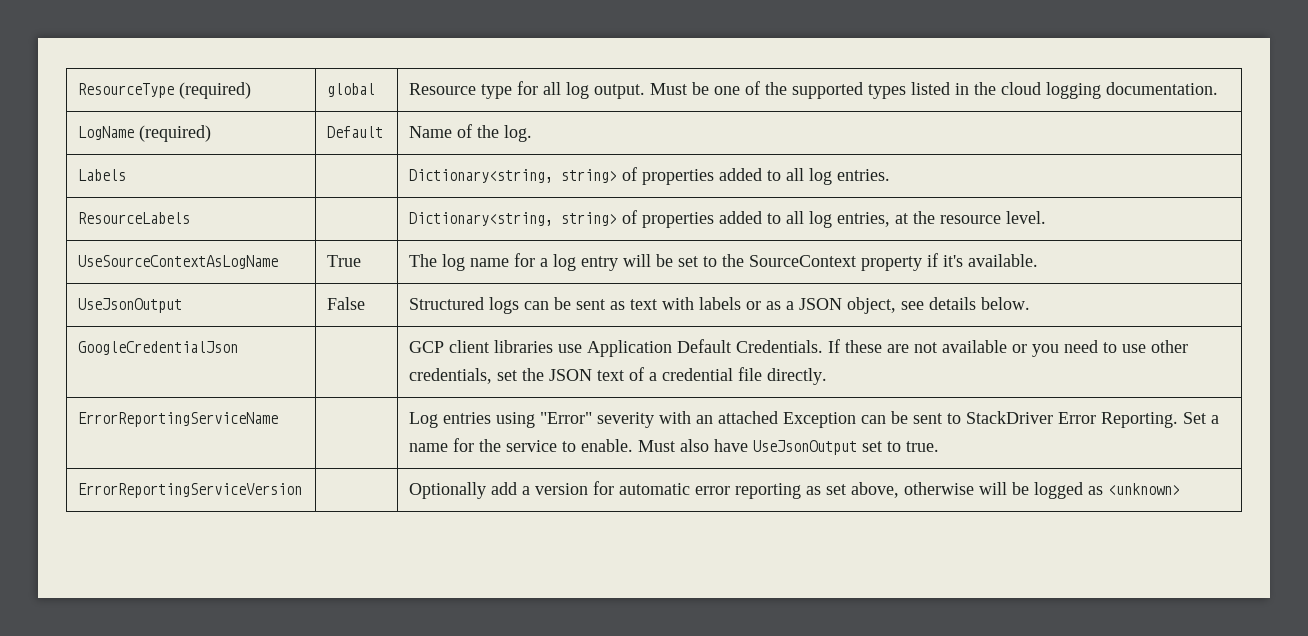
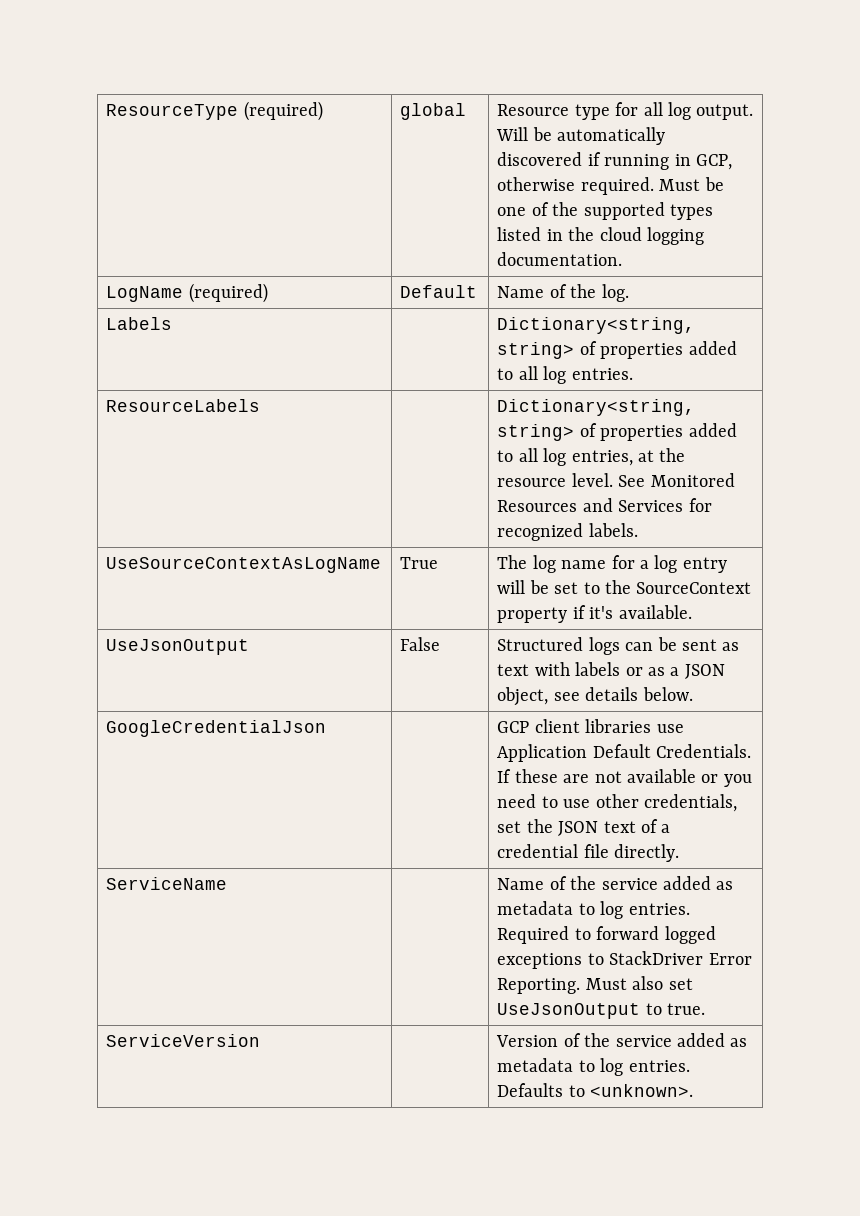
(646, 91) none -> [496,127,666,145] [497,152,732,170] [497,177,654,195] Will be automatically discovered if running in GCP, otherwise required.
(1047, 217) none -> [618,473,735,487] [497,498,712,512] [497,523,638,541] See Monitored Resources and Services for recognized labels.
[78,412,279,427] [409,411,1220,428] [409,438,940,455] [78,483,303,498] [409,481,1181,499] ErrorReportingServiceName | | Log entries using "Error" severity with an attached Exception can be sent to StackDriver Error Reporting. Set a name for the service to enable. Must also have UseJsonOutput set to true. // ErrorReportingServiceVersion | | Optionally add a version for automatic error reporting as set above, otherwise will be logged as <unknown> -> [106,877,228,890] [497,876,734,890] [497,901,690,919] [497,926,716,944] [497,951,752,969] [497,976,693,994] [497,1003,706,1019] [106,1034,261,1047] [496,1033,748,1047] [497,1058,690,1076] [497,1083,694,1097] ServiceName | | Name of the service added as metadata to log entries. Required to forward logged exceptions to StackDriver Error Reporting. Must also set UseJsonOutput to true. // ServiceVersion | | Version of the service added as metadata to log entries. Defaults to <unknown>.

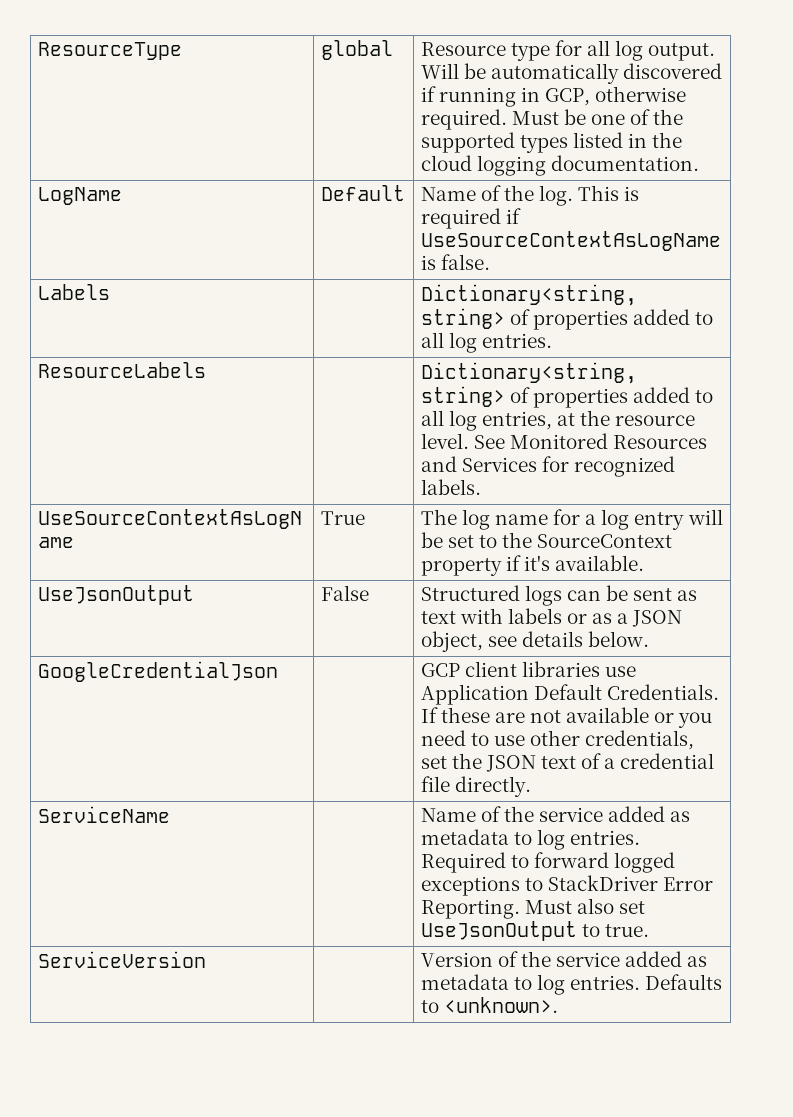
[243,101,323,121] (required) -> (182, 51) none
[188,283,268,303] (required) -> (122, 196) none
(629, 293) none -> [578,185,640,201] [420,208,521,229] [420,231,721,251] [420,254,490,270] This is required if UseSourceContextAsLogName is false.

